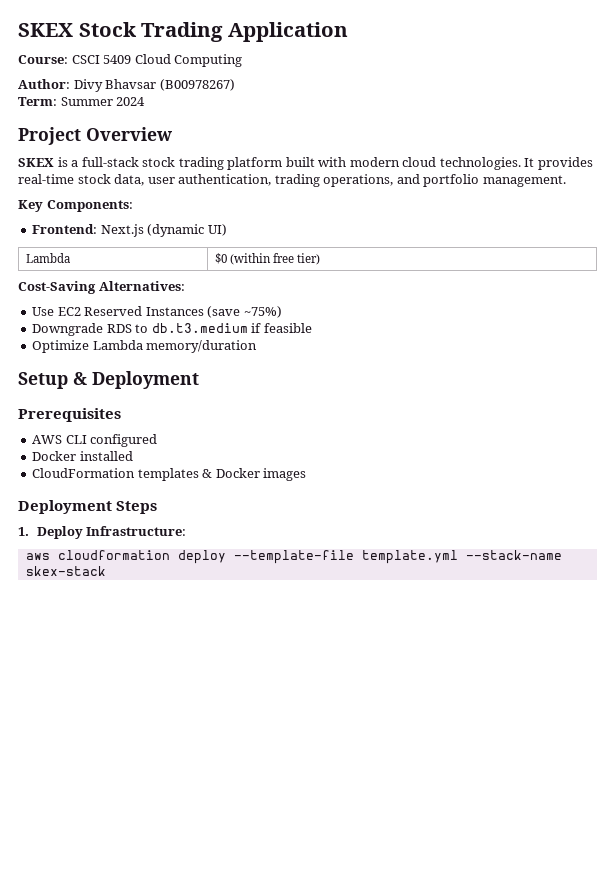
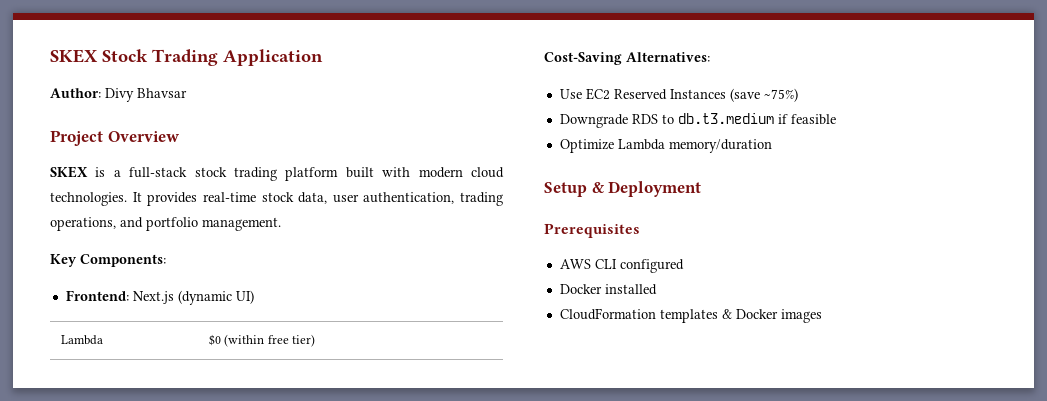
[18,54,243,67] // Course: CSCI 5409 Cloud Computing -> (323, 57) none
[159,79,235,91] [18,97,146,106] (B00978267) // Term: Summer 2024 -> (187, 93) none
[18,500,158,514] [18,526,187,539] [25,550,562,564] [25,566,106,576] // Deployment Steps // 1. Deploy Infrastructure: // aws cloudformation deploy --template-file template.yml --stack-name skex-stack -> (822, 316) none

